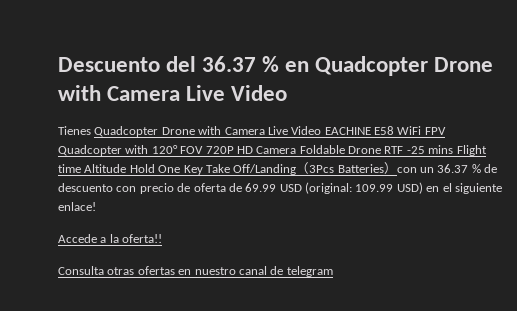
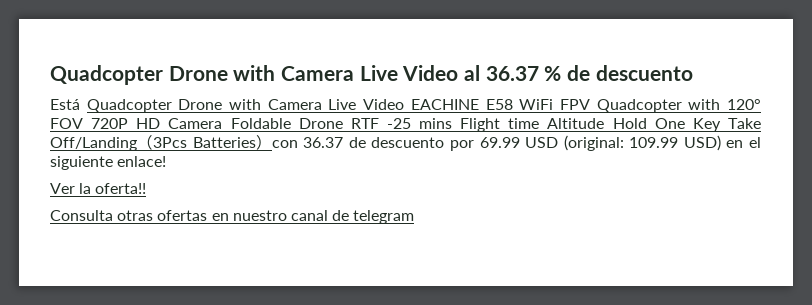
[58,56,494,76] [58,85,288,101] [58,126,91,135] Descuento del 36.37 % en Quadcopter Drone with Camera Live Video // Tienes -> [50,65,693,85] [50,99,80,110] Quadcopter Drone with Camera Live Video al 36.37 % de descuento // Está
[420,164,498,173] [58,183,242,194] un 36.37 % de descuento con precio de oferta de -> [303,137,474,151] 36.37 de descuento por
[58,234,107,243] Accede a -> [50,183,75,194] Ver

